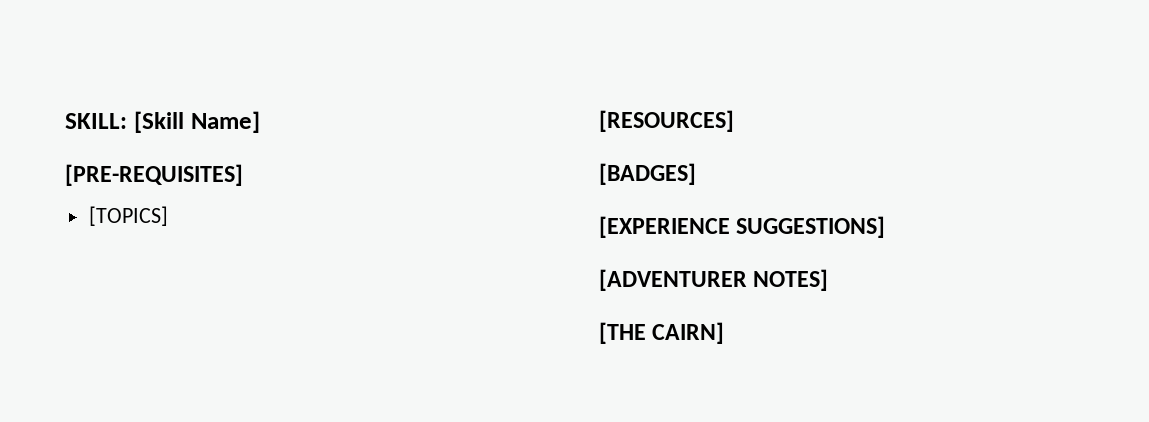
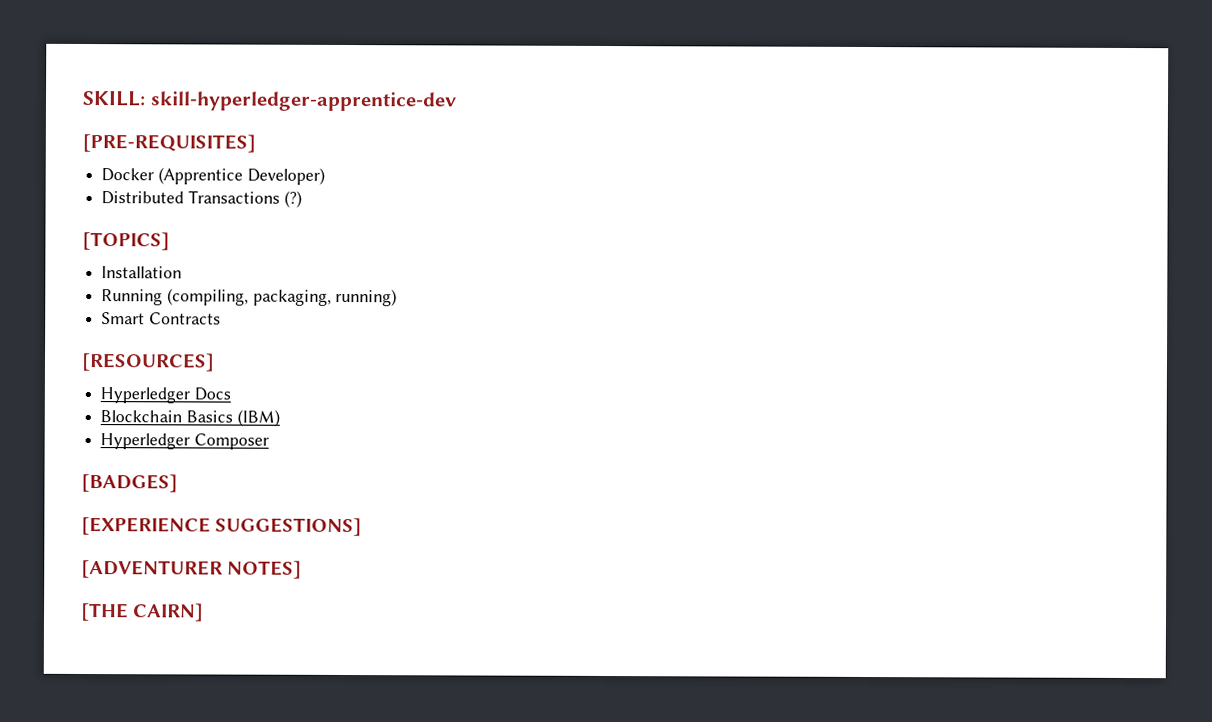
[133,111,260,133] [Skill Name] -> [149,91,457,112] skill-hyperledger-apprentice-dev
[88,206,168,226] [599,110,734,132] [TOPICS] // [RESOURCES] -> [101,167,325,185] [101,190,302,208] [82,231,170,251] [101,266,183,279] [101,288,398,307] [101,312,221,325] [81,352,215,372] [100,387,231,404] [100,409,280,427] [100,433,269,450] Docker (Apprentice Developer) // Distributed Transactions (?) // [TOPICS] // Installation // Running (compiling, packaging, running) // Smart Contracts // [RESOURCES] // Hyperledger Docs // Blockchain Basics (IBM) // Hyperledger Composer

